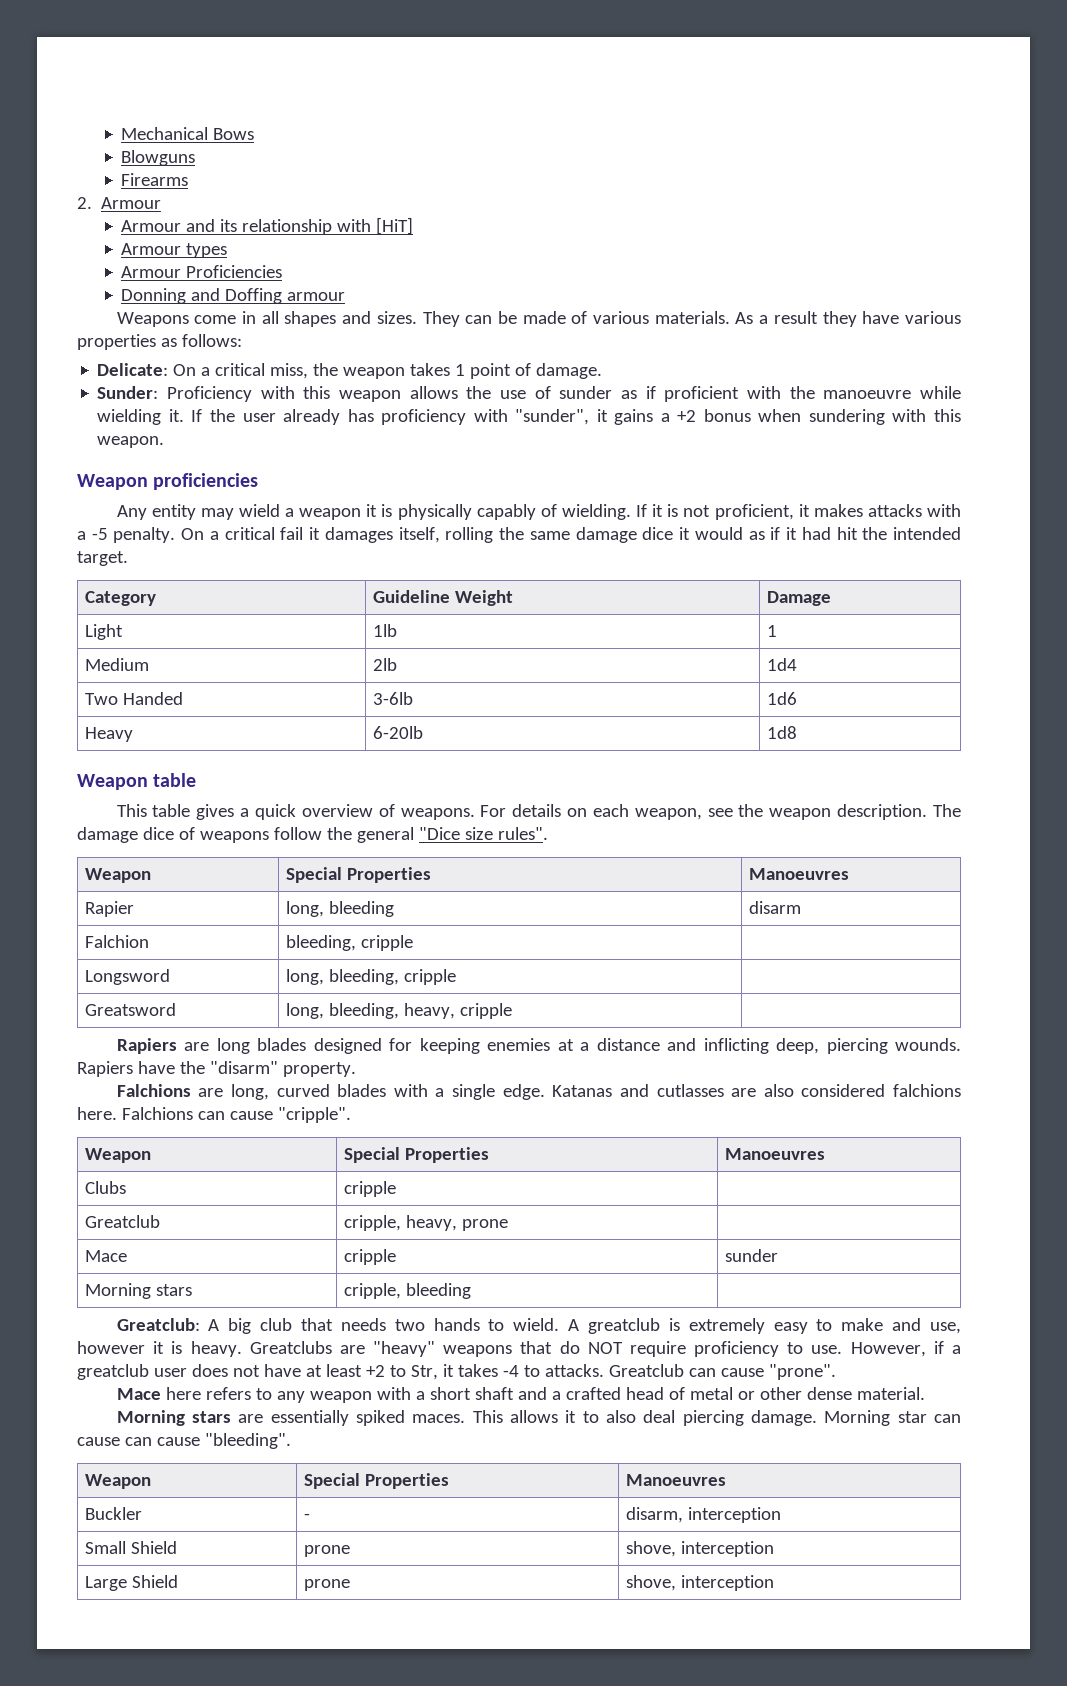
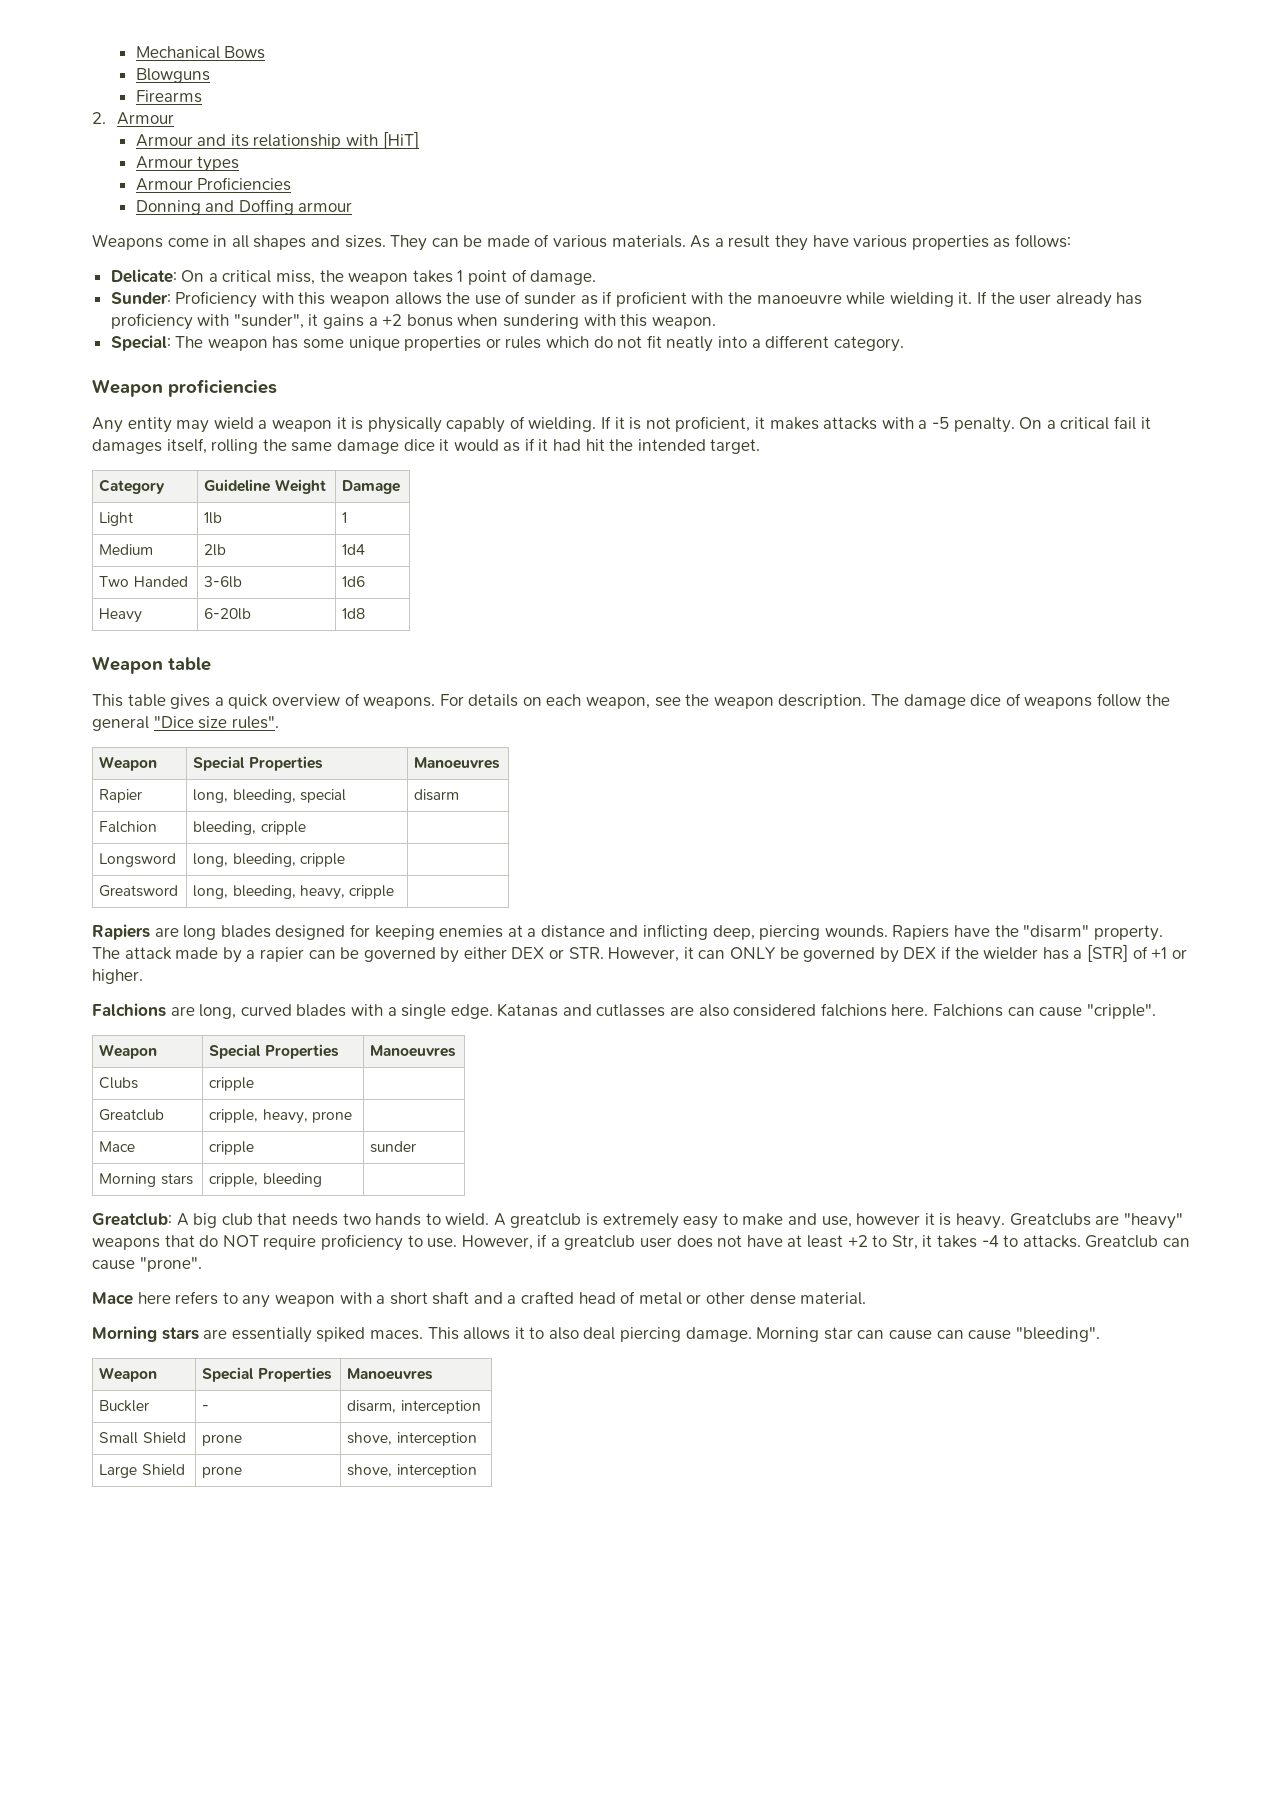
(165, 442) none -> [110,335,904,352] // Special: The weapon has some unique properties or rules which do not fit neatly into a different category.
[328,901,394,917] bleeding -> [232,789,346,803] bleeding, special
(356, 1069) none -> [92,944,1187,963] [92,969,143,984] The attack made by a rapier can be governed by either DEX or STR. However, it can ONLY be governed by DEX if the wielder has a [STR] of +1 or higher.

